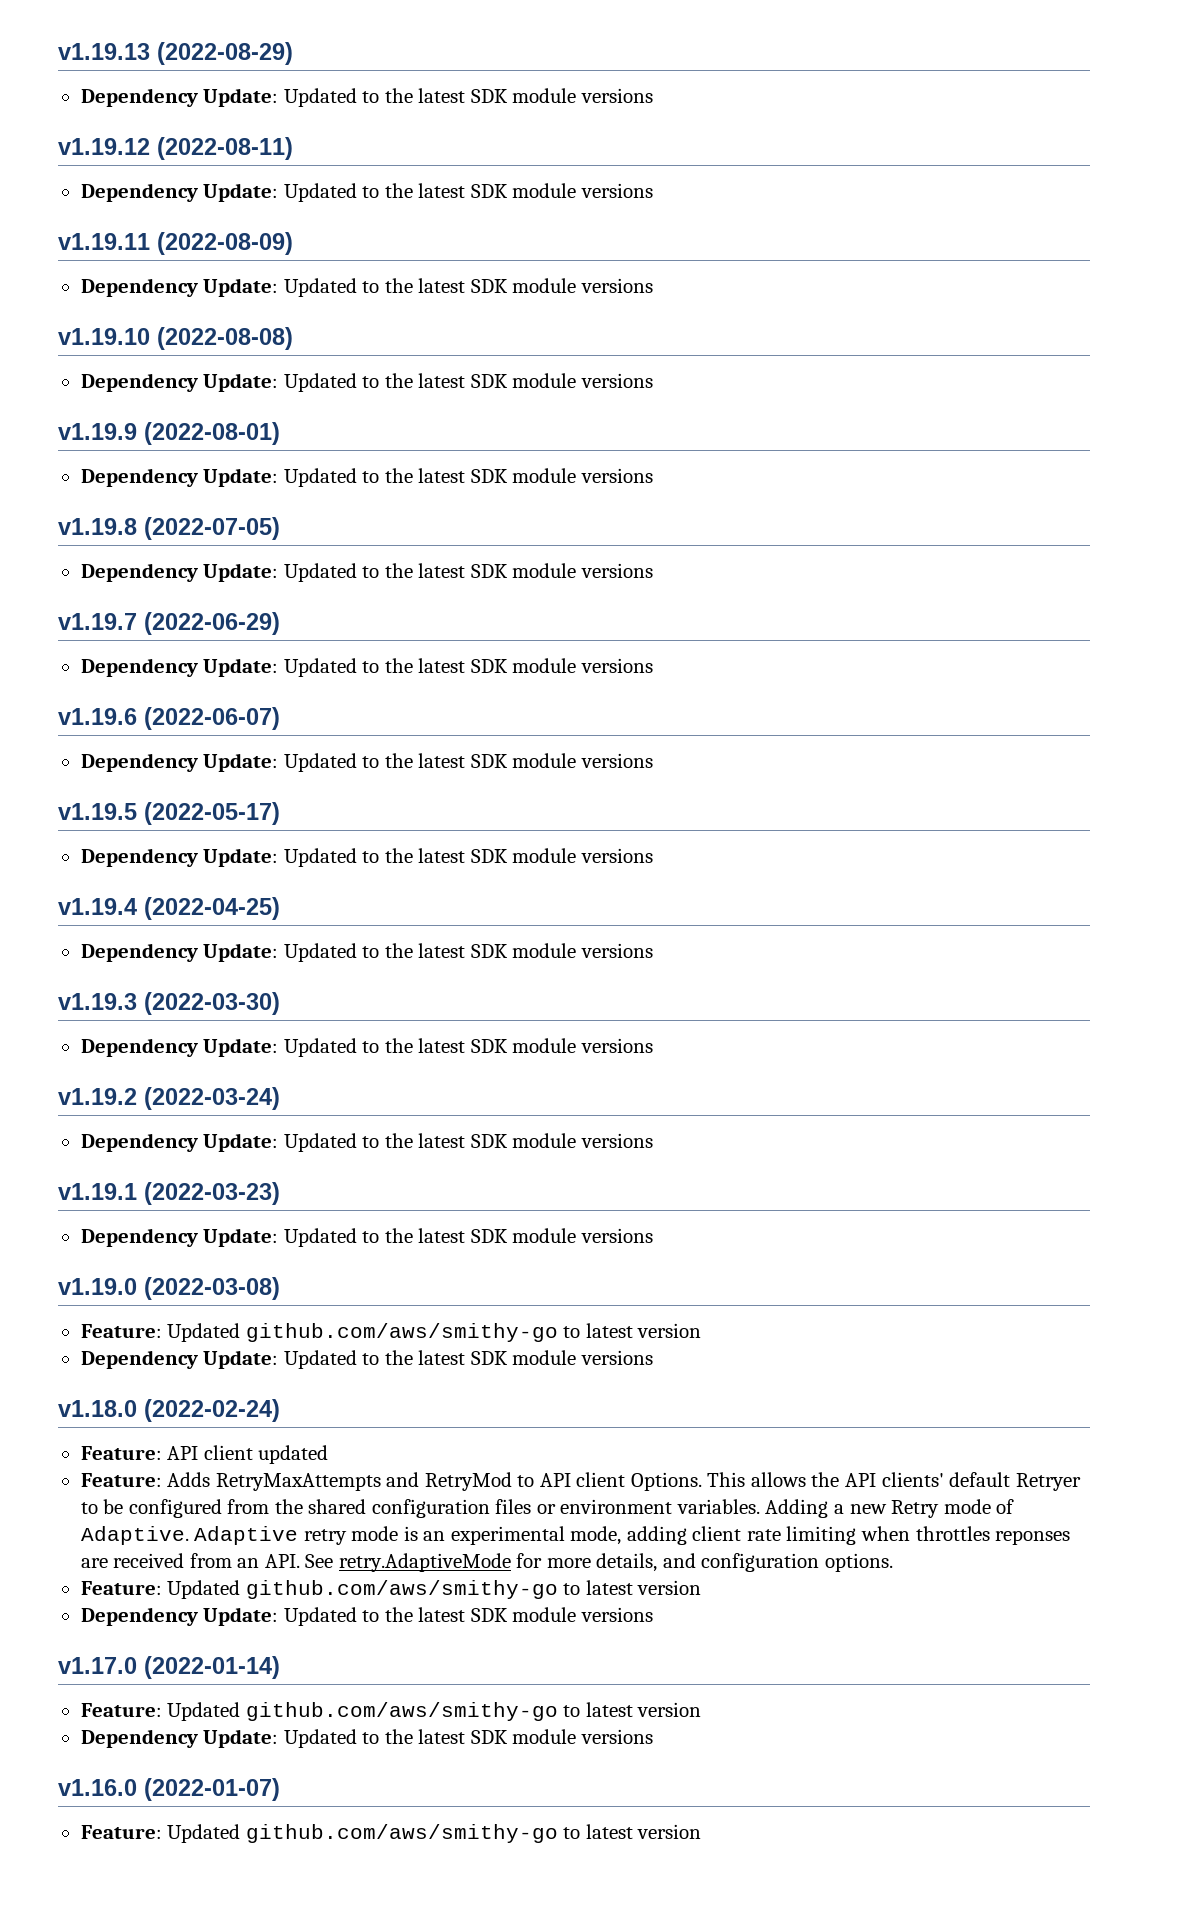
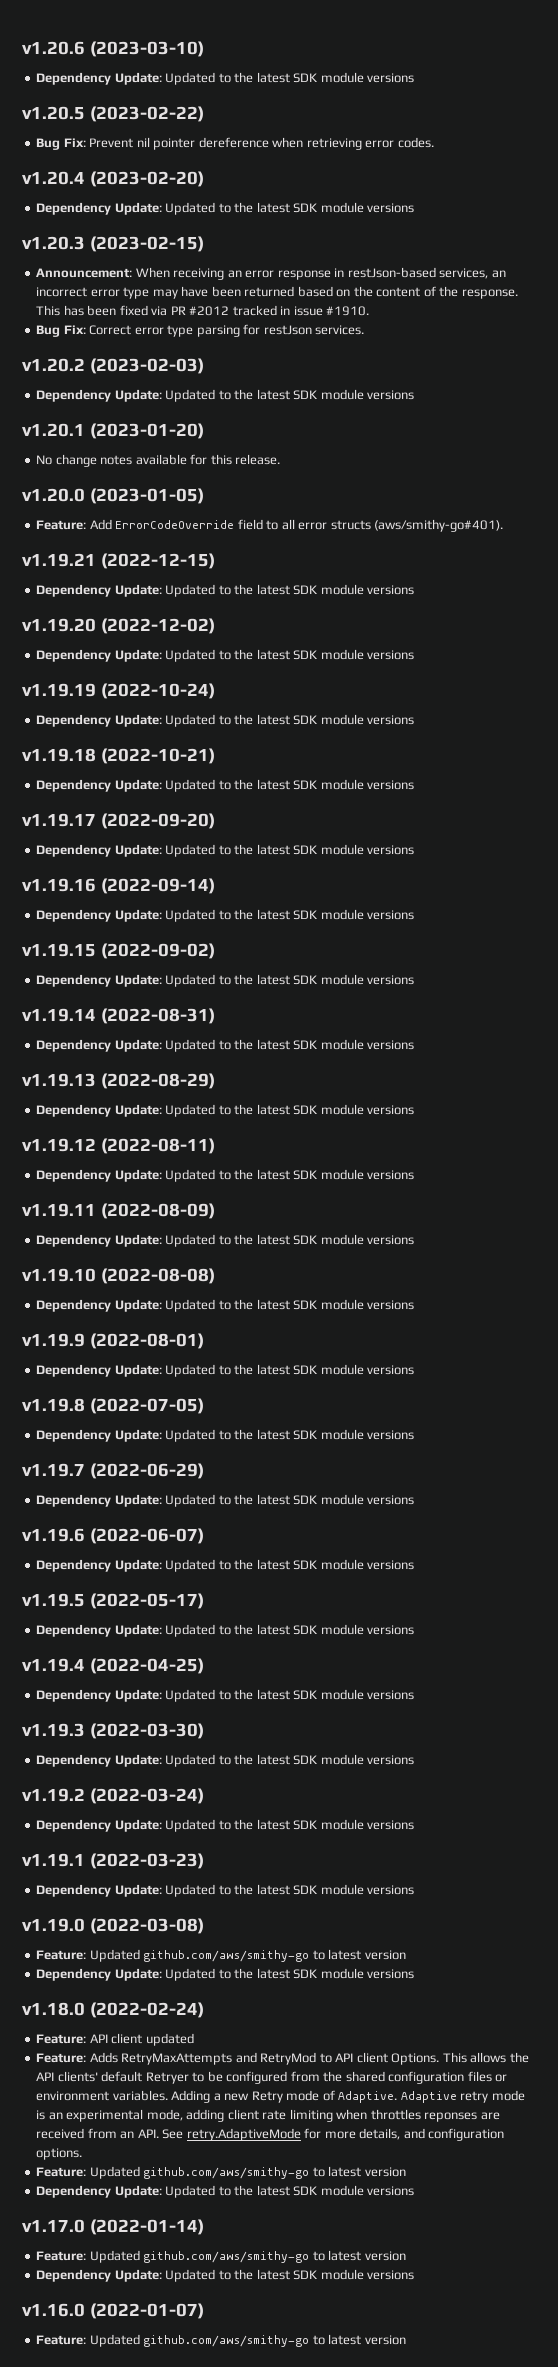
(58, 51) none -> [22,41,204,57] [36,72,415,85] [22,106,204,122] [36,137,434,150] [22,171,204,187] [36,202,415,215] [22,236,204,252] [36,267,506,280] [36,286,518,299] [36,305,370,316] [36,324,365,337] [22,358,204,374] [36,389,415,402] [22,423,204,439] [36,454,281,467] [22,488,204,504] [36,519,504,532] [22,553,215,569] [36,584,415,597] [22,618,215,634] [36,649,415,662] [22,683,215,699] [36,714,415,727] [22,748,215,764] [36,779,415,792] [22,813,215,829] [36,844,415,857] [22,878,215,894] [36,909,415,922] [22,943,215,959] [36,974,415,987] [22,1008,215,1024] [36,1039,415,1052] v1.20.6 (2023-03-10) // Dependency Update: Updated to the latest SDK module versions // v1.20.5 (2023-02-22) // Bug Fix: Prevent nil pointer dereference when retrieving error codes. // v1.20.4 (2023-02-20) // Dependency Update: Updated to the latest SDK module versions // v1.20.3 (2023-02-15) // Announcement: When receiving an error response in restJson-based services, an incorrect error type may have been returned based on the content of the response. This has been fixed via PR #2012 tracked in issue #1910. // Bug Fix: Correct error type parsing for restJson services. // v1.20.2 (2023-02-03) // Dependency Update: Updated to the latest SDK module versions // v1.20.1 (2023-01-20) // No change notes available for this release. // v1.20.0 (2023-01-05) // Feature: Add ErrorCodeOverride field to all error structs (aws/smithy-go#401). // v1.19.21 (2022-12-15) // Dependency Update: Updated to the latest SDK module versions // v1.19.20 (2022-12-02) // Dependency Update: Updated to the latest SDK module versions // v1.19.19 (2022-10-24) // Dependency Update: Updated to the latest SDK module versions // v1.19.18 (2022-10-21) // Dependency Update: Updated to the latest SDK module versions // v1.19.17 (2022-09-20) // Dependency Update: Updated to the latest SDK module versions // v1.19.16 (2022-09-14) // Dependency Update: Updated to the latest SDK module versions // v1.19.15 (2022-09-02) // Dependency Update: Updated to the latest SDK module versions // v1.19.14 (2022-08-31) // Dependency Update: Updated to the latest SDK module versions //

